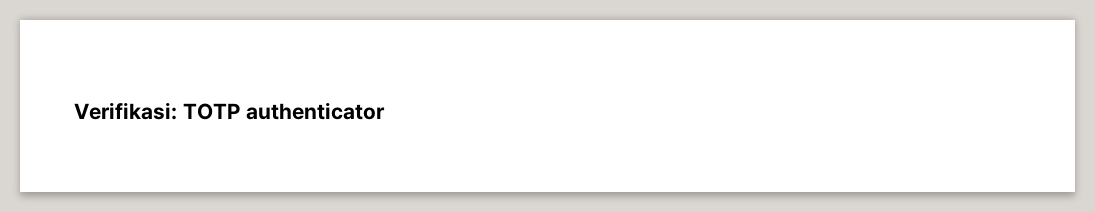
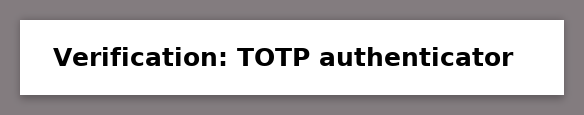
[74,102,177,120] Verifikasi: -> [53,47,228,66] Verification:

